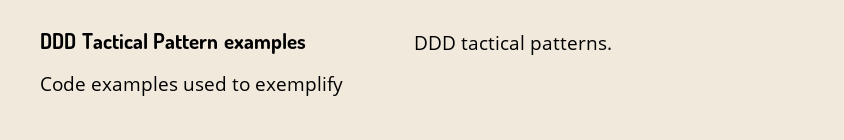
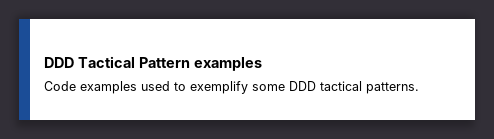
(343, 86) none -> [252,84,285,91] some

